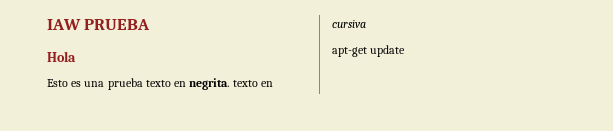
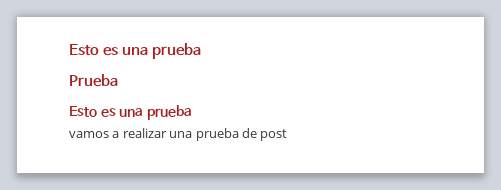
[47,19,151,30] [47,51,76,62] [47,78,273,90] [332,20,366,28] [332,45,406,57] IAW PRUEBA // Hola // Esto es una prueba texto en negrita. texto en cursiva // apt-get update -> [69,43,202,59] [69,74,118,87] [69,105,192,120] [69,128,288,141] Esto es una prueba // Prueba // Esto es una prueba // vamos a realizar una prueba de post

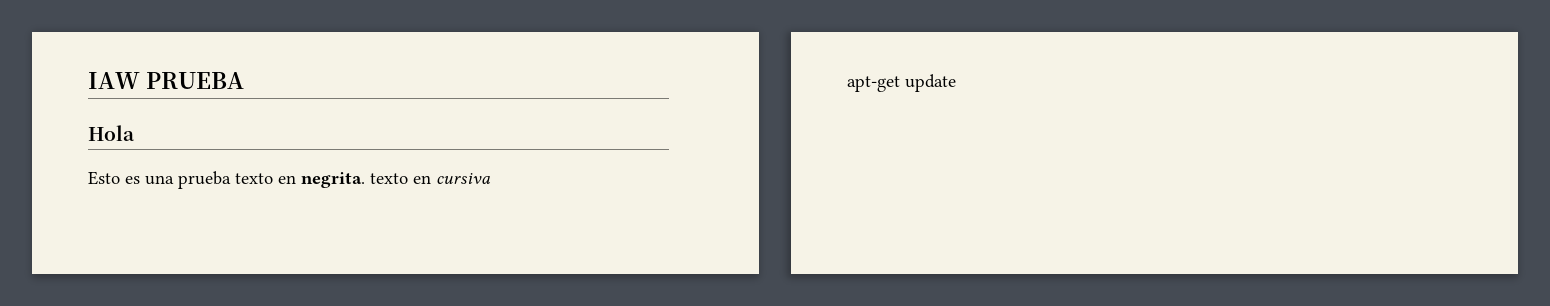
[69,43,202,59] [69,74,118,87] [69,105,192,120] [69,128,288,141] Esto es una prueba // Prueba // Esto es una prueba // vamos a realizar una prueba de post -> [88,72,245,89] [88,125,135,141] [88,171,491,189] [847,74,956,92] IAW PRUEBA // Hola // Esto es una prueba texto en negrita. texto en cursiva // apt-get update

